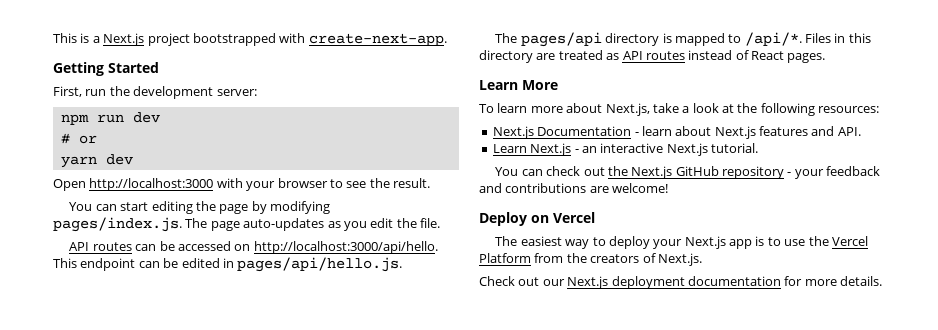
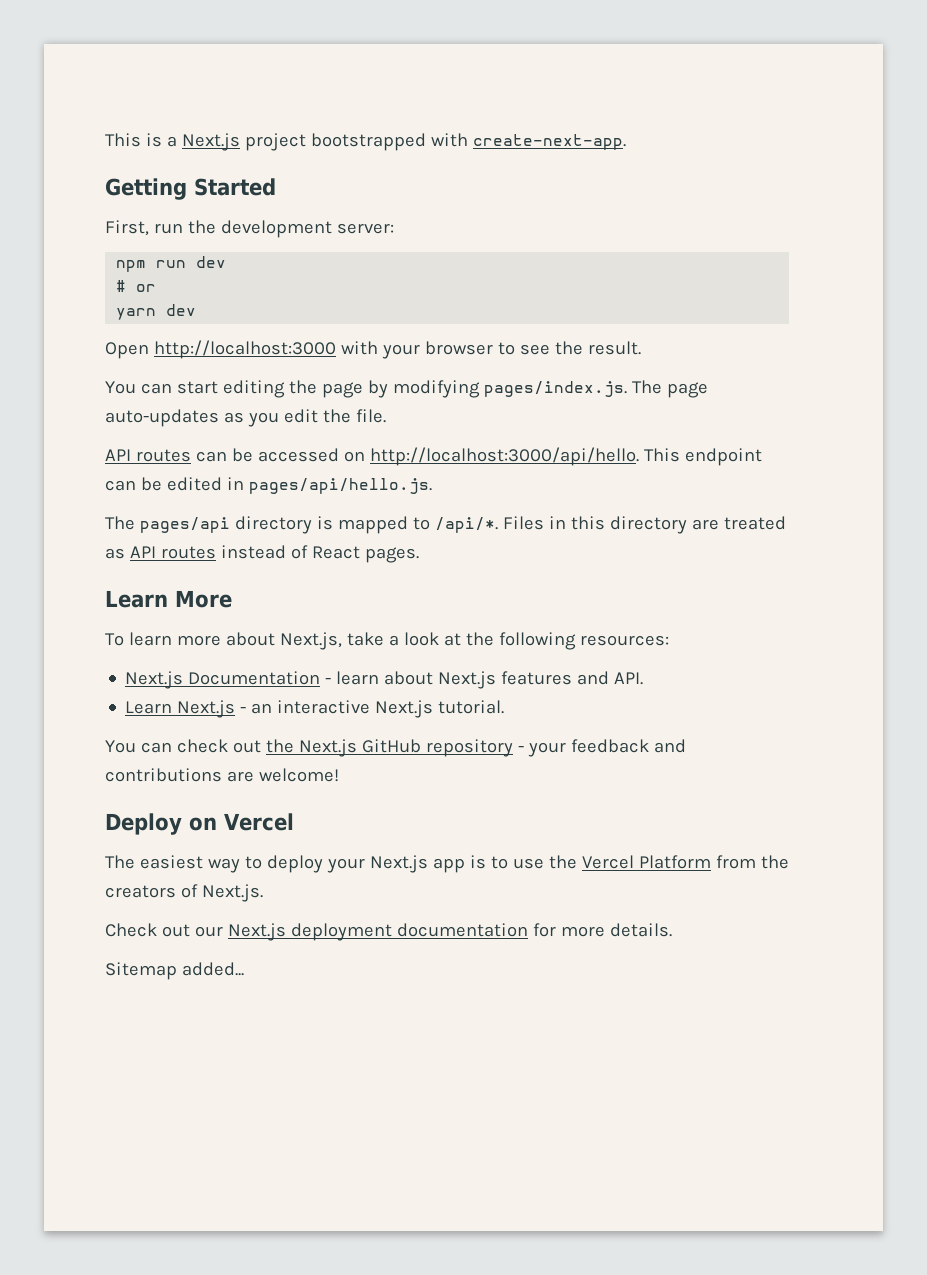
(882, 281) none -> [105,962,244,980] // Sitemap added...

